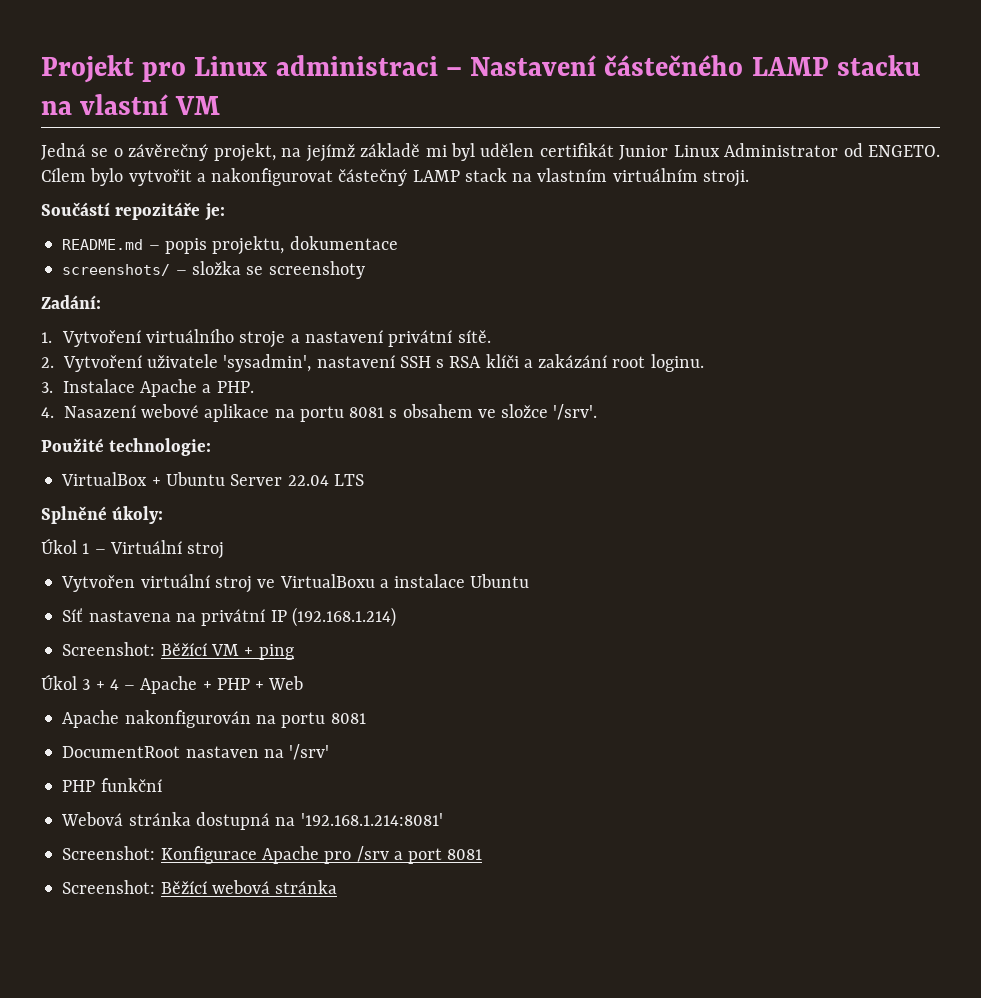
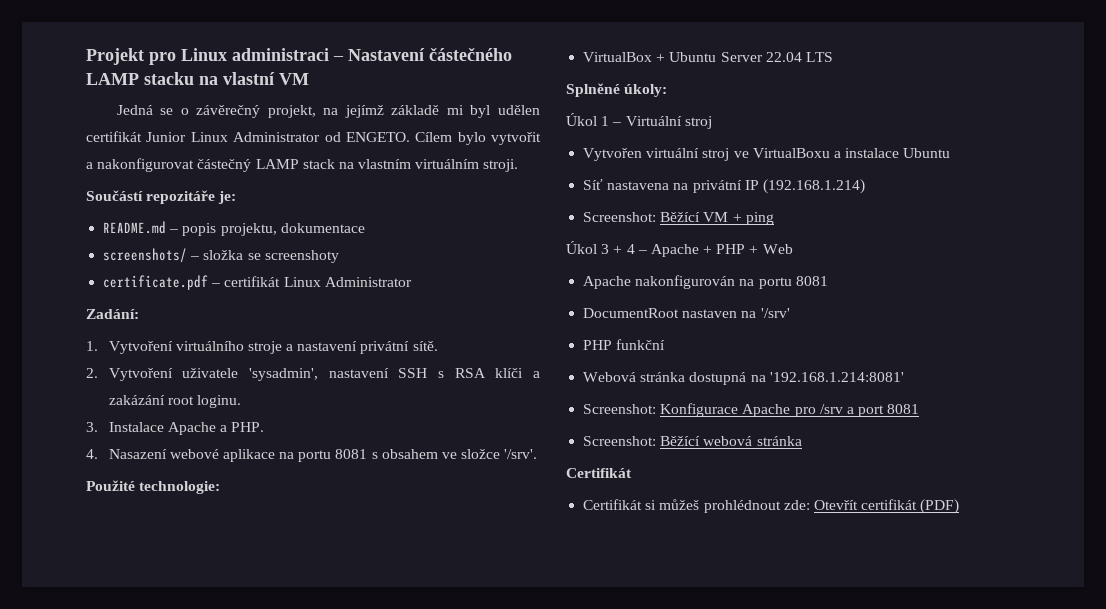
(365, 270) none -> [103,275,412,290] // certificate.pdf – certifikát Linux Administrator
(338, 887) none -> [566,468,632,478] [583,499,960,514] // Certifikát // Certifikát si můžeš prohlédnout zde: Otevřít certifikát (PDF)

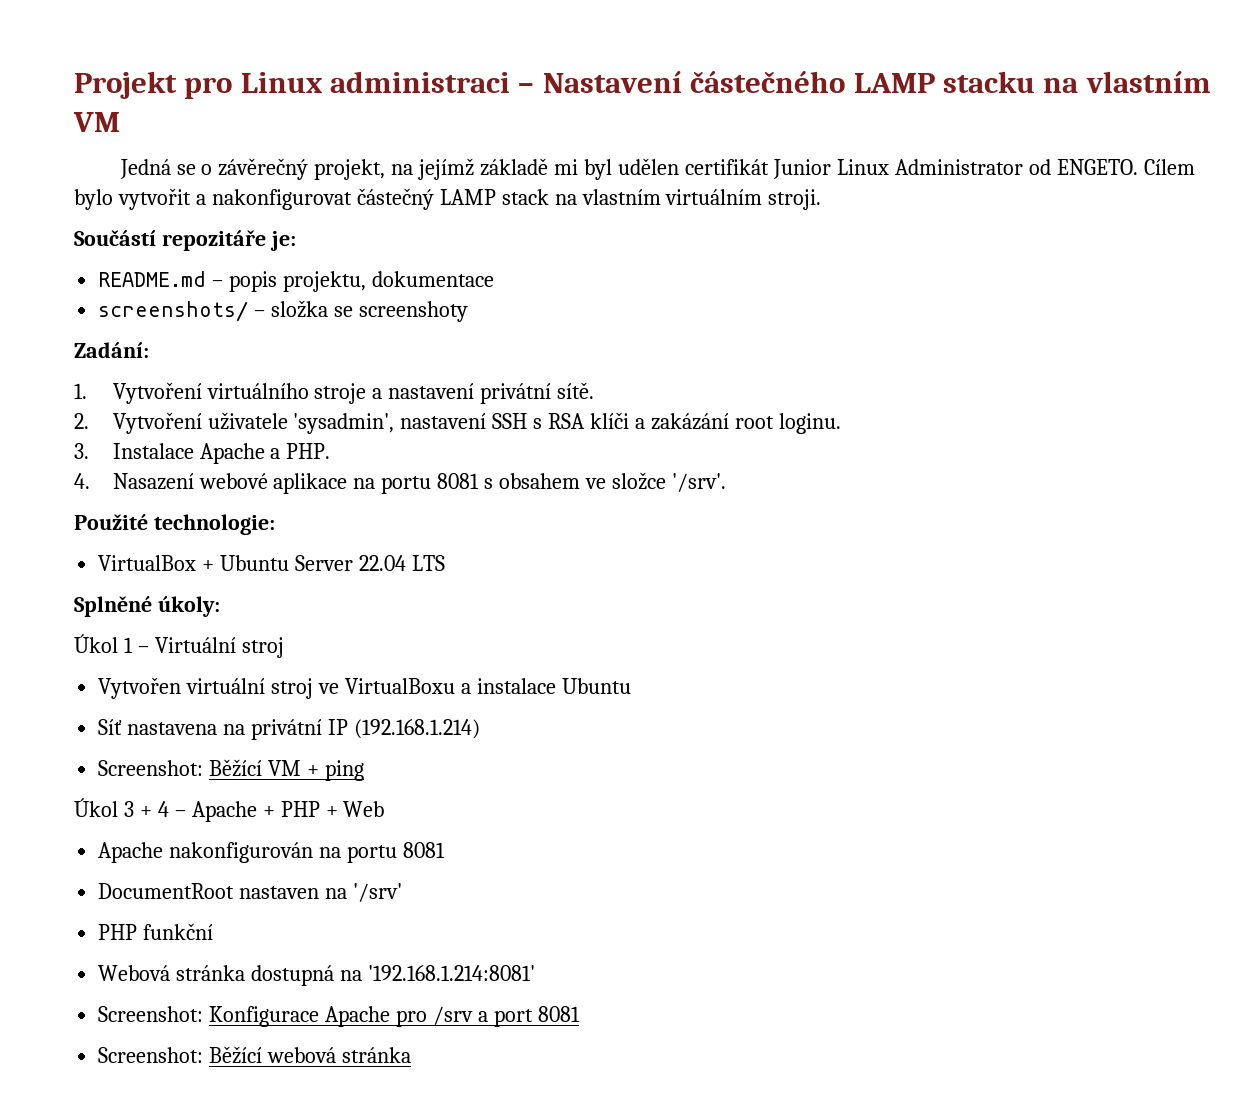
[223,72,275,85] vlastní -> [1085,71,1211,93] vlastním
[103,275,412,290] // certificate.pdf – certifikát Linux Administrator -> (468, 311) none
[566,468,632,478] [583,499,960,514] // Certifikát // Certifikát si můžeš prohlédnout zde: Otevřít certifikát (PDF) -> (412, 1055) none

